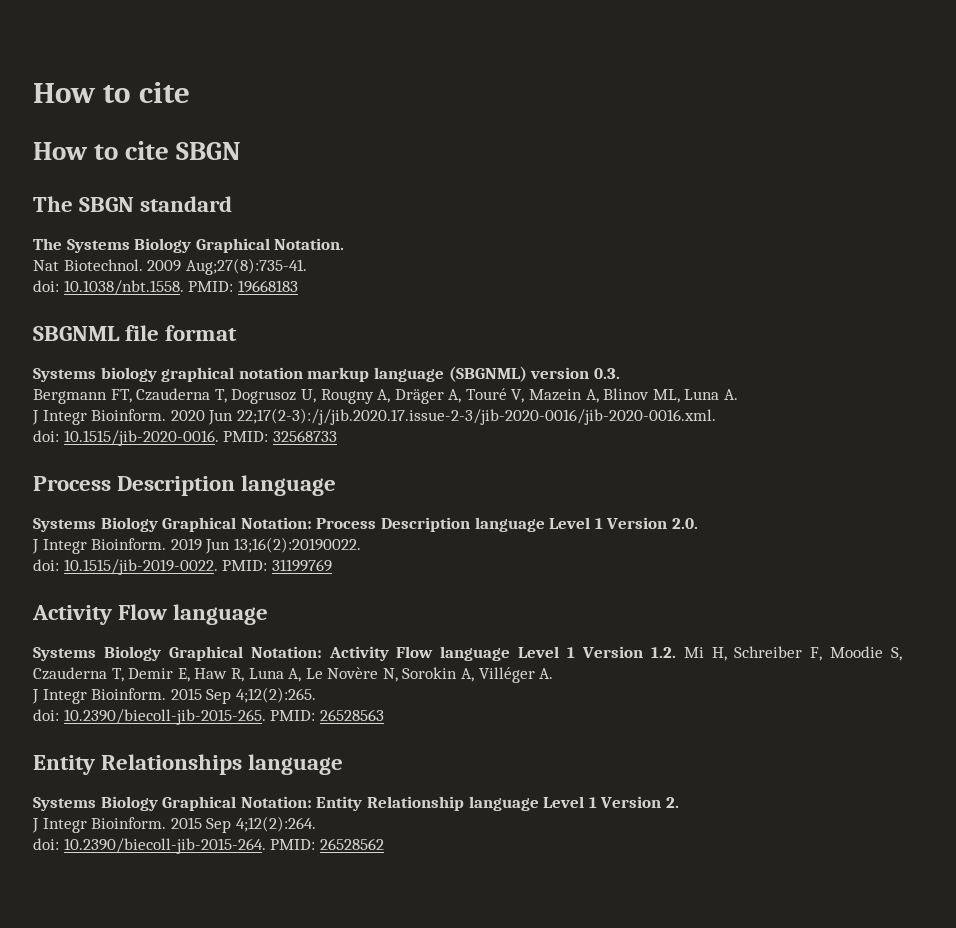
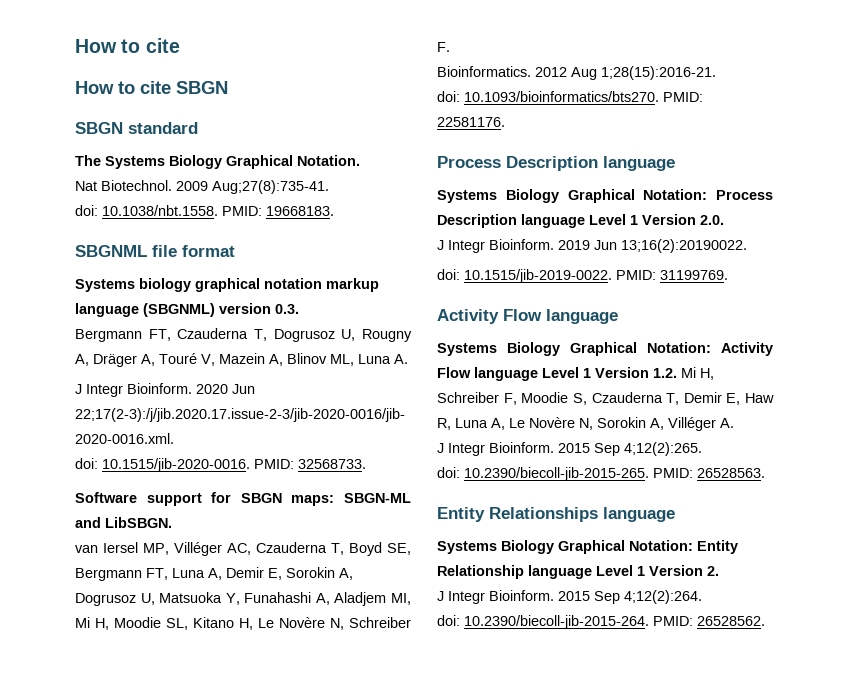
[33,196,73,212] The -> (228, 87) none
[237,280,298,293] 19668183 -> [266,206,334,216] 19668183.
[272,430,337,442] 32568733 -> [298,459,366,469] [75,492,411,506] [75,517,172,528] [75,542,411,556] [75,567,353,581] [75,592,411,606] [75,617,411,630] [437,42,450,52] [437,66,716,80] [437,91,703,102] [437,117,505,127] 32568733. // Software support for SBGN maps: SBGN-ML and LibSBGN. // van Iersel MP, Villéger AC, Czauderna T, Boyd SE, Bergmann FT, Luna A, Demir E, Sorokin A, Dogrusoz U, Matsuoka Y, Funahashi A, Aladjem MI, Mi H, Moodie SL, Kitano H, Le Novère N, Schreiber F. // Bioinformatics. 2012 Aug 1;28(15):2016-21. // doi: 10.1093/bioinformatics/bts270. PMID: 22581176.
[271,559,332,572] 31199769 -> [660,270,728,280] 31199769.
[319,709,384,721] 26528563 -> [697,468,765,478] 26528563.
[319,838,384,850] 26528562 -> [697,616,765,626] 26528562.

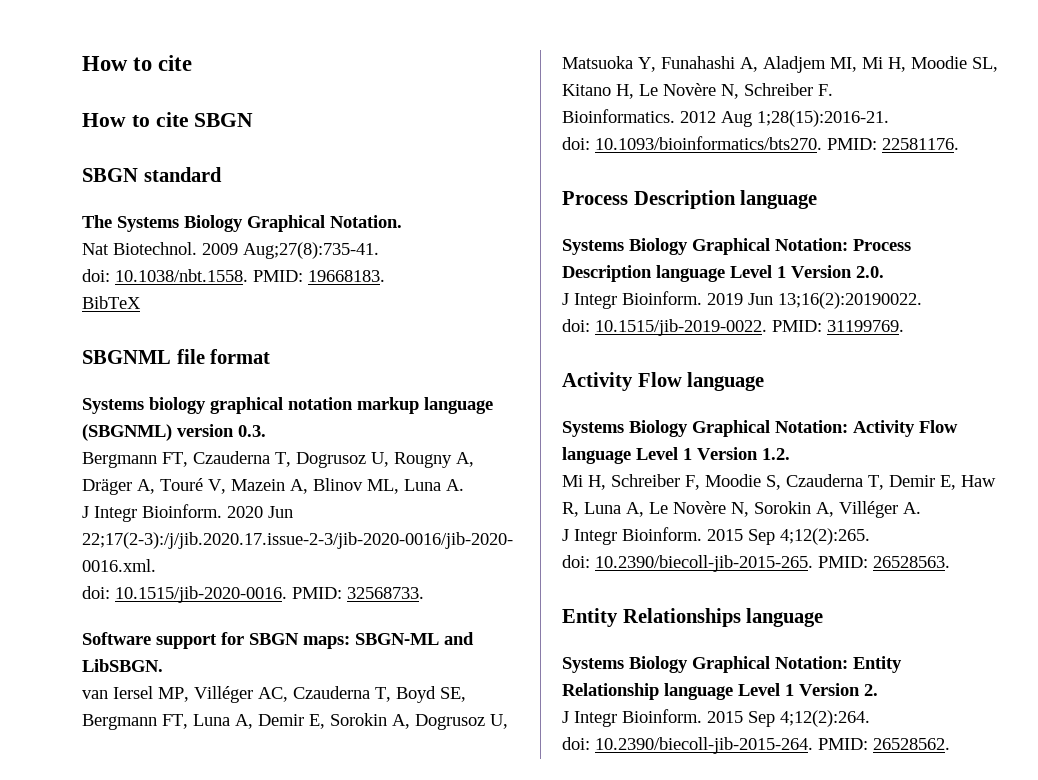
(334, 211) none -> [82,296,141,309] // BibTeX
(677, 373) none -> (790, 454) //

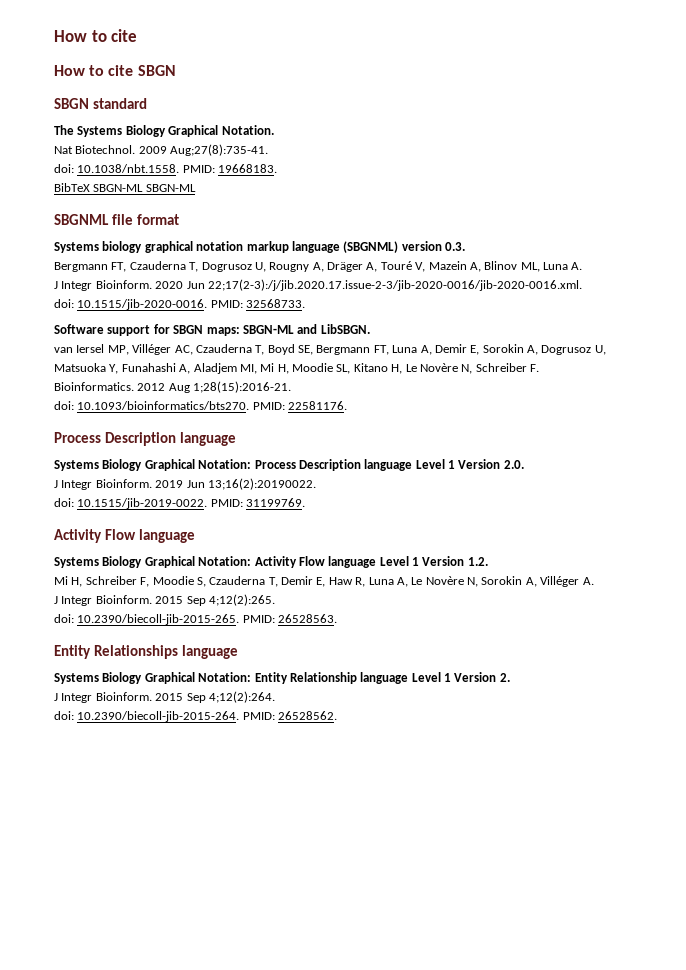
(141, 302) none -> [93,184,196,192] SBGN-ML SBGN-ML

